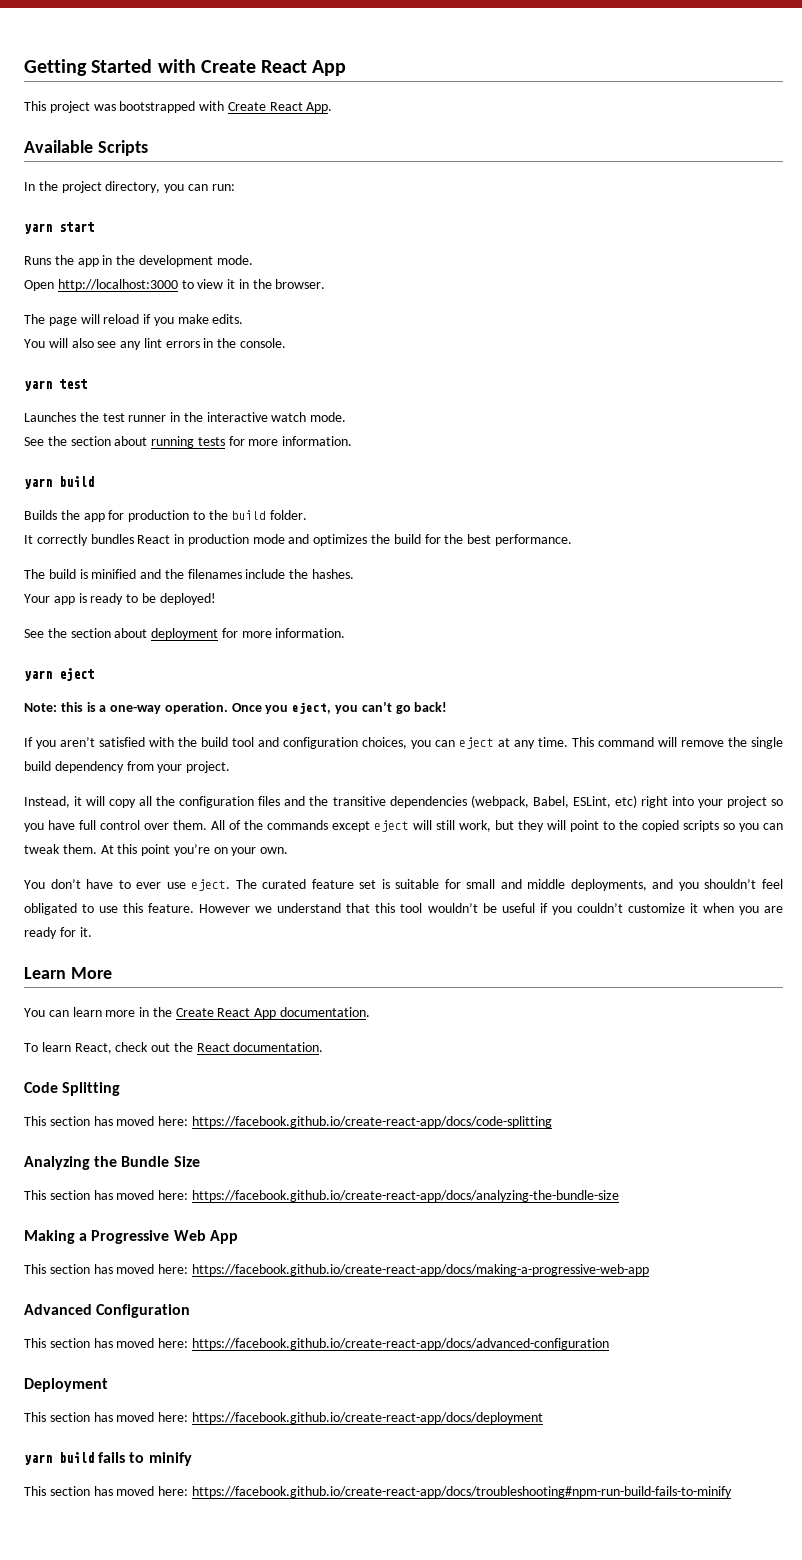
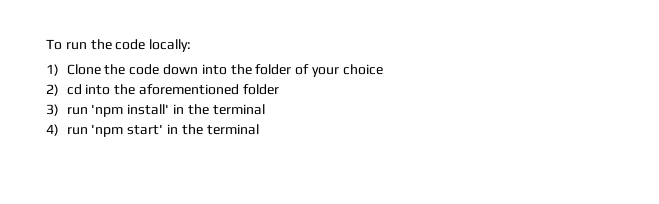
[24,59,347,76] [24,101,333,113] [24,140,148,156] [24,181,235,193] [24,222,94,234] [24,255,253,267] [24,279,326,291] [24,314,244,326] [24,338,287,350] [24,379,87,391] [24,412,347,422] [24,436,353,448] [24,476,94,489] [24,510,308,522] [24,534,572,546] [24,569,355,579] [24,593,216,605] [24,628,346,640] [24,668,94,681] [24,701,448,714] [24,737,783,749] [24,761,231,773] [24,795,783,808] [24,820,783,832] [24,844,289,856] [24,879,783,891] [24,903,783,915] [24,927,92,939] [24,967,112,979] [24,1007,371,1019] [24,1042,324,1054] [24,1082,121,1096] [24,1116,552,1128] [24,1156,200,1170] [24,1190,619,1202] [24,1230,238,1244] [24,1264,649,1276] [24,1304,191,1318] [24,1338,609,1350] [24,1378,108,1392] [24,1412,543,1424] [24,1452,192,1466] [24,1486,732,1498] Getting Started with Create React App // This project was bootstrapped with Create React App. // Available Scripts // In the project directory, you can run: // yarn start // Runs the app in the development mode. // Open http://localhost:3000 to view it in the browser. // The page will reload if you make edits. // You will also see any lint errors in the console. // yarn test // Launches the test runner in the interactive watch mode. // See the section about running tests for more information. // yarn build // Builds the app for production to the build folder. // It correctly bundles React in production mode and optimizes the build for the best performance. // The build is minified and the filenames include the hashes. // Your app is ready to be deployed! // See the section about deployment for more information. // yarn eject // Note: this is a one-way operation. Once you eject, you can’t go back! // If you aren’t satisfied with the build tool and configuration choices, you can eject at any time. This command will remove the single build dependency from your project. // Instead, it will copy all the configuration files and the transitive dependencies (webpack, Babel, ESLint, etc) right into your project so you have full control over them. All of the commands except eject will still work, but they will point to the copied scripts so you can tweak them. At this point you’re on your own. // You don’t have to ever use eject. The curated feature set is suitable for small and middle deployments, and you shouldn’t feel obligated to use this feature. However we understand that this tool wouldn’t be useful if you couldn’t customize it when you are ready for it. // Learn More // You can learn more in the Create React App documentation. // To learn React, check out the React documentation. // Code Splitting // This section has moved here: https://facebook.github.io/create-react-app/docs/code-splitting // Analyzing the Bundle Size // This section has moved here: https://facebook.github.io/create-react-app/docs/analyzing-the-bundle-size // Making a Progressive Web App // This section has moved here: https://facebook.github.io/create-react-app/docs/making-a-progressive-web-app // Advanced Configuration // This section has moved here: https://facebook.github.io/create-react-app/docs/advanced-configuration // Deployment // This section has moved here: https://facebook.github.io/create-react-app/docs/deployment // yarn build fails to minify // This section has moved here: https://facebook.github.io/create-react-app/docs/troubleshooting#npm-run-build-fails-to-minify -> [46,39,192,52] [46,64,383,77] [46,84,279,96] [46,104,265,117] [46,124,259,137] To run the code locally: // 1) Clone the code down into the folder of your choice // 2) cd into the aforementioned folder // 3) run 'npm install' in the terminal // 4) run 'npm start' in the terminal

